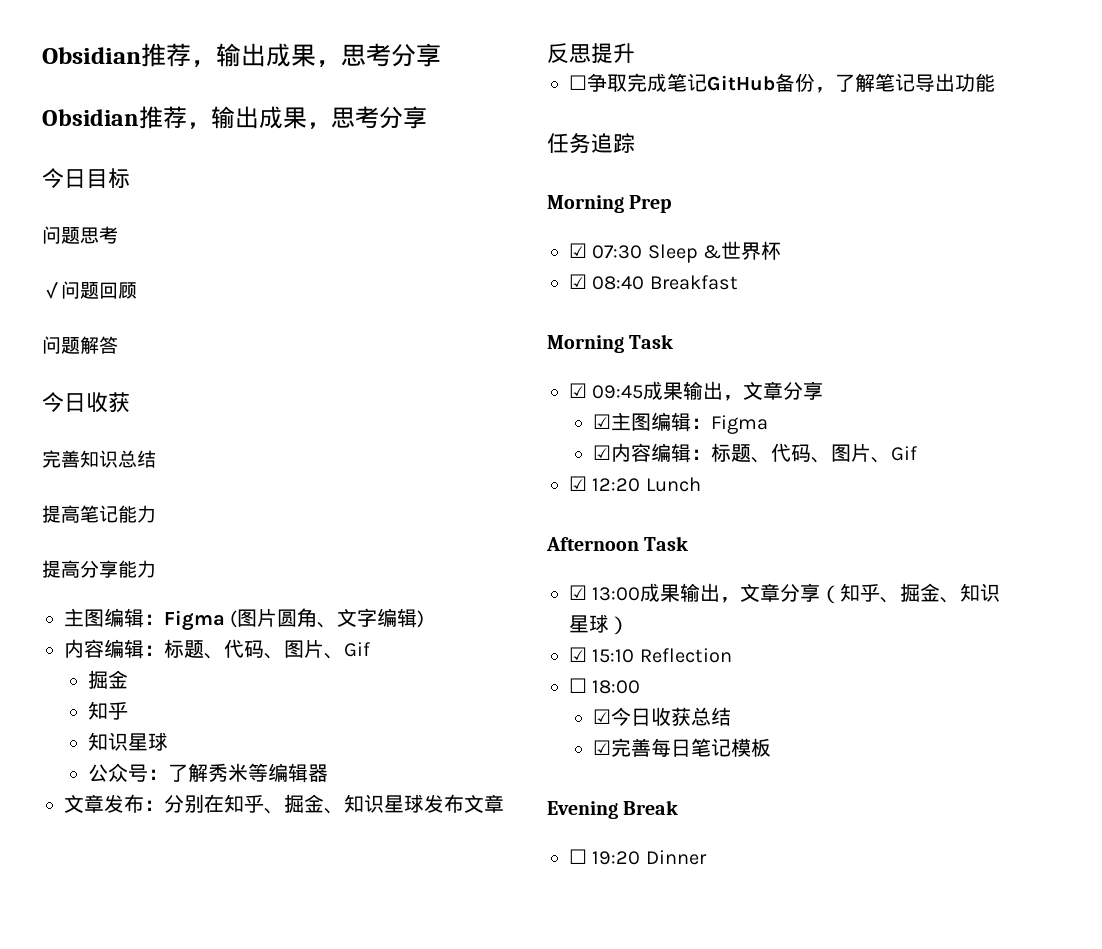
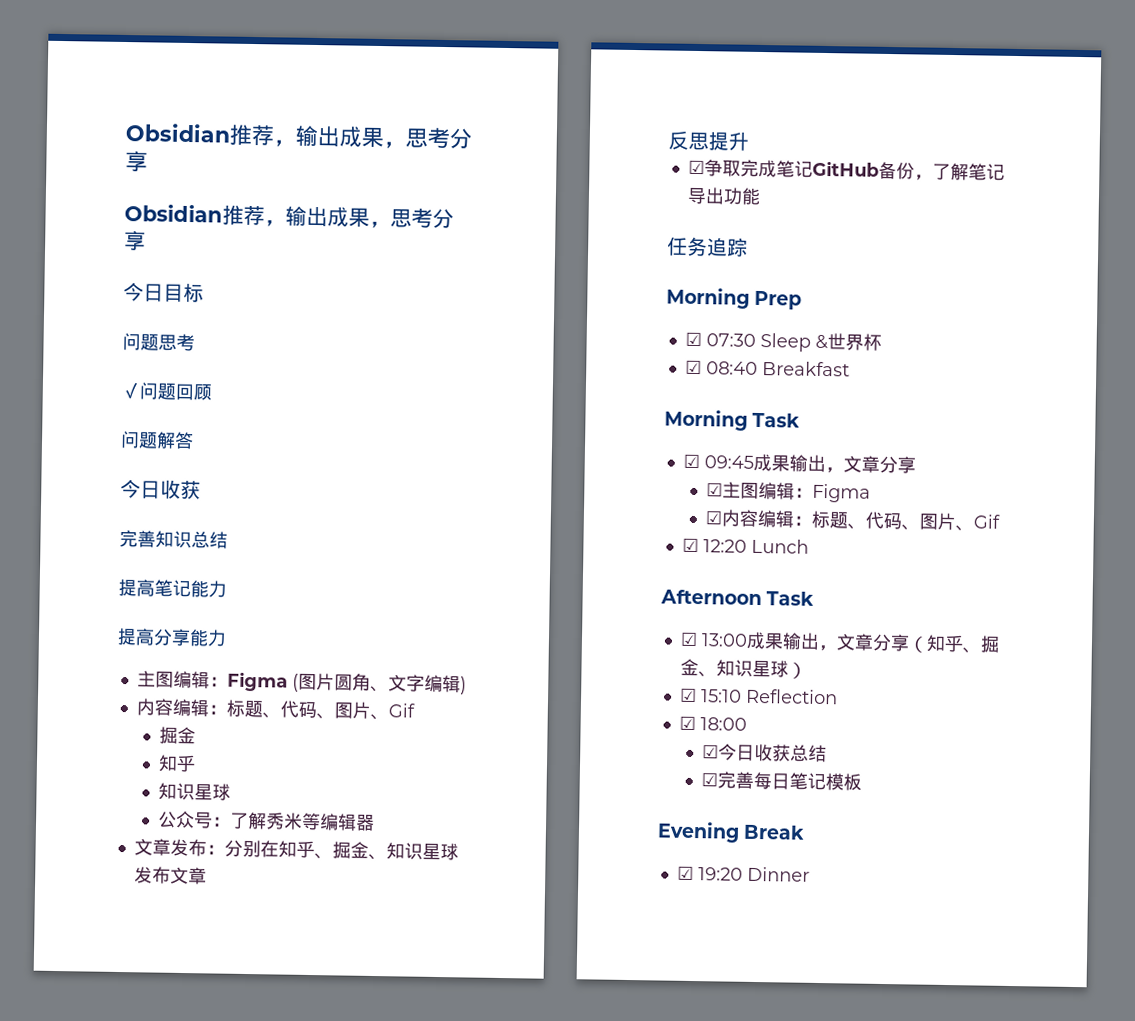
[569,75,587,90] ☐ -> [687,159,705,175] ☑
[569,678,587,693] ☐ -> [678,715,696,731] ☑
[569,849,587,864] ☐ -> [676,865,694,881] ☑

